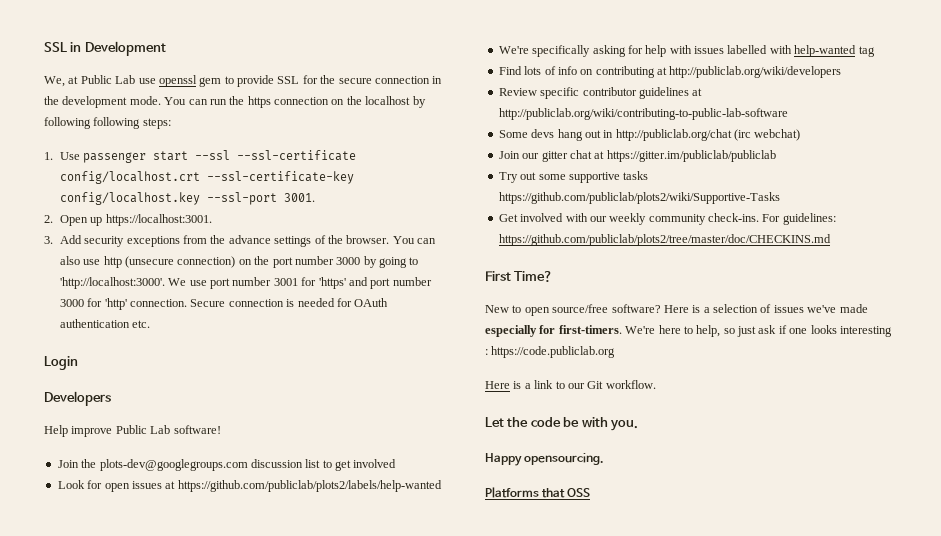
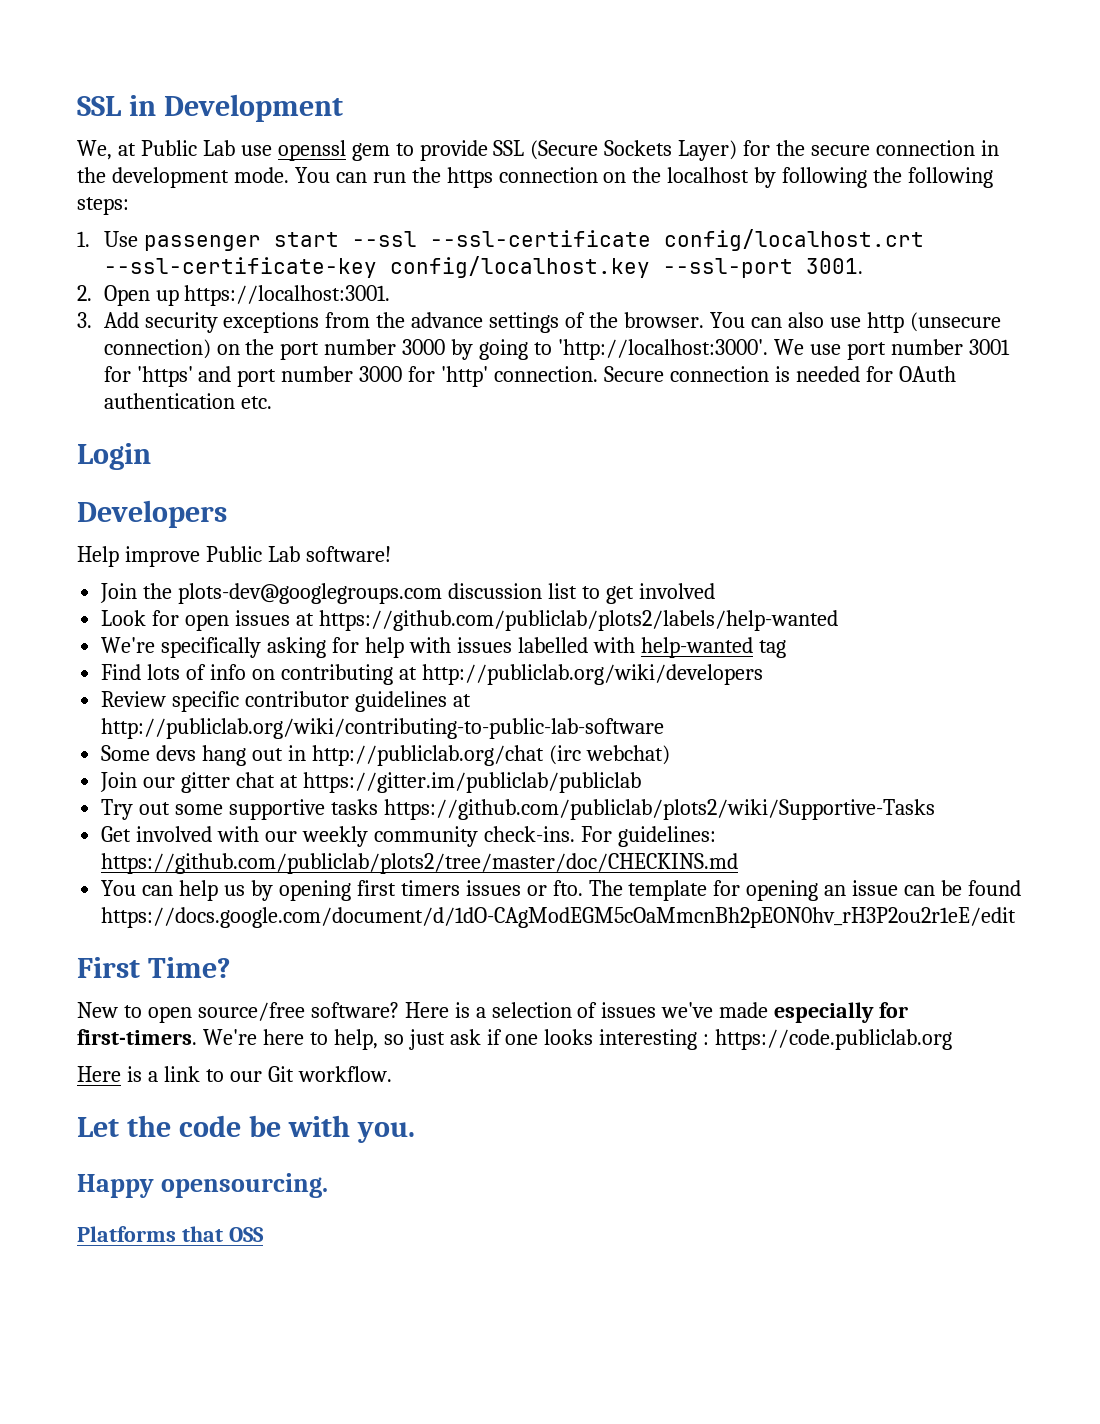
(300, 80) none -> [530,140,738,161] (Secure Sockets Layer)
(91, 123) none -> [873,167,903,183] the
(831, 240) none -> [101,880,1022,901] [101,907,1017,928] // You can help us by opening first timers issues or fto. The template for opening an issue can be found https://docs.google.com/document/d/1dO-CAgModEGM5cOaMmcnBh2pEON0hv_rH3P2ou2r1eE/edit

